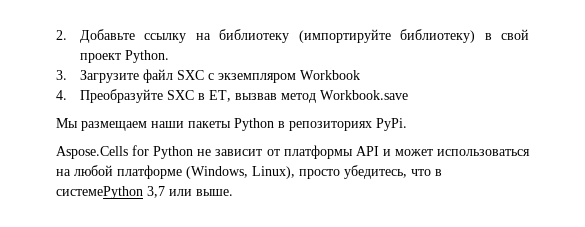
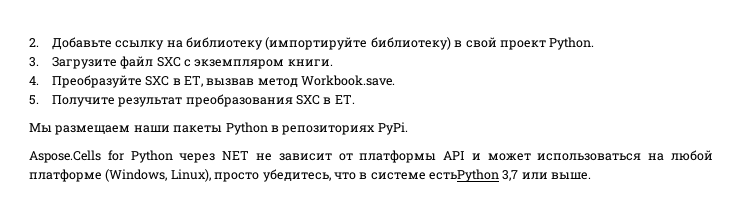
[299,70,360,80] Workbook -> [287,59,333,66] книги.
[319,90,408,100] Workbook.save -> [301,75,396,86] [29,94,355,107] Workbook.save. // 5. Получите результат преобразования SXC в ET.
(194, 152) none -> [179,151,250,163] через NET
[56,186,143,199] системеPython -> [370,169,499,182] системе естьPython

